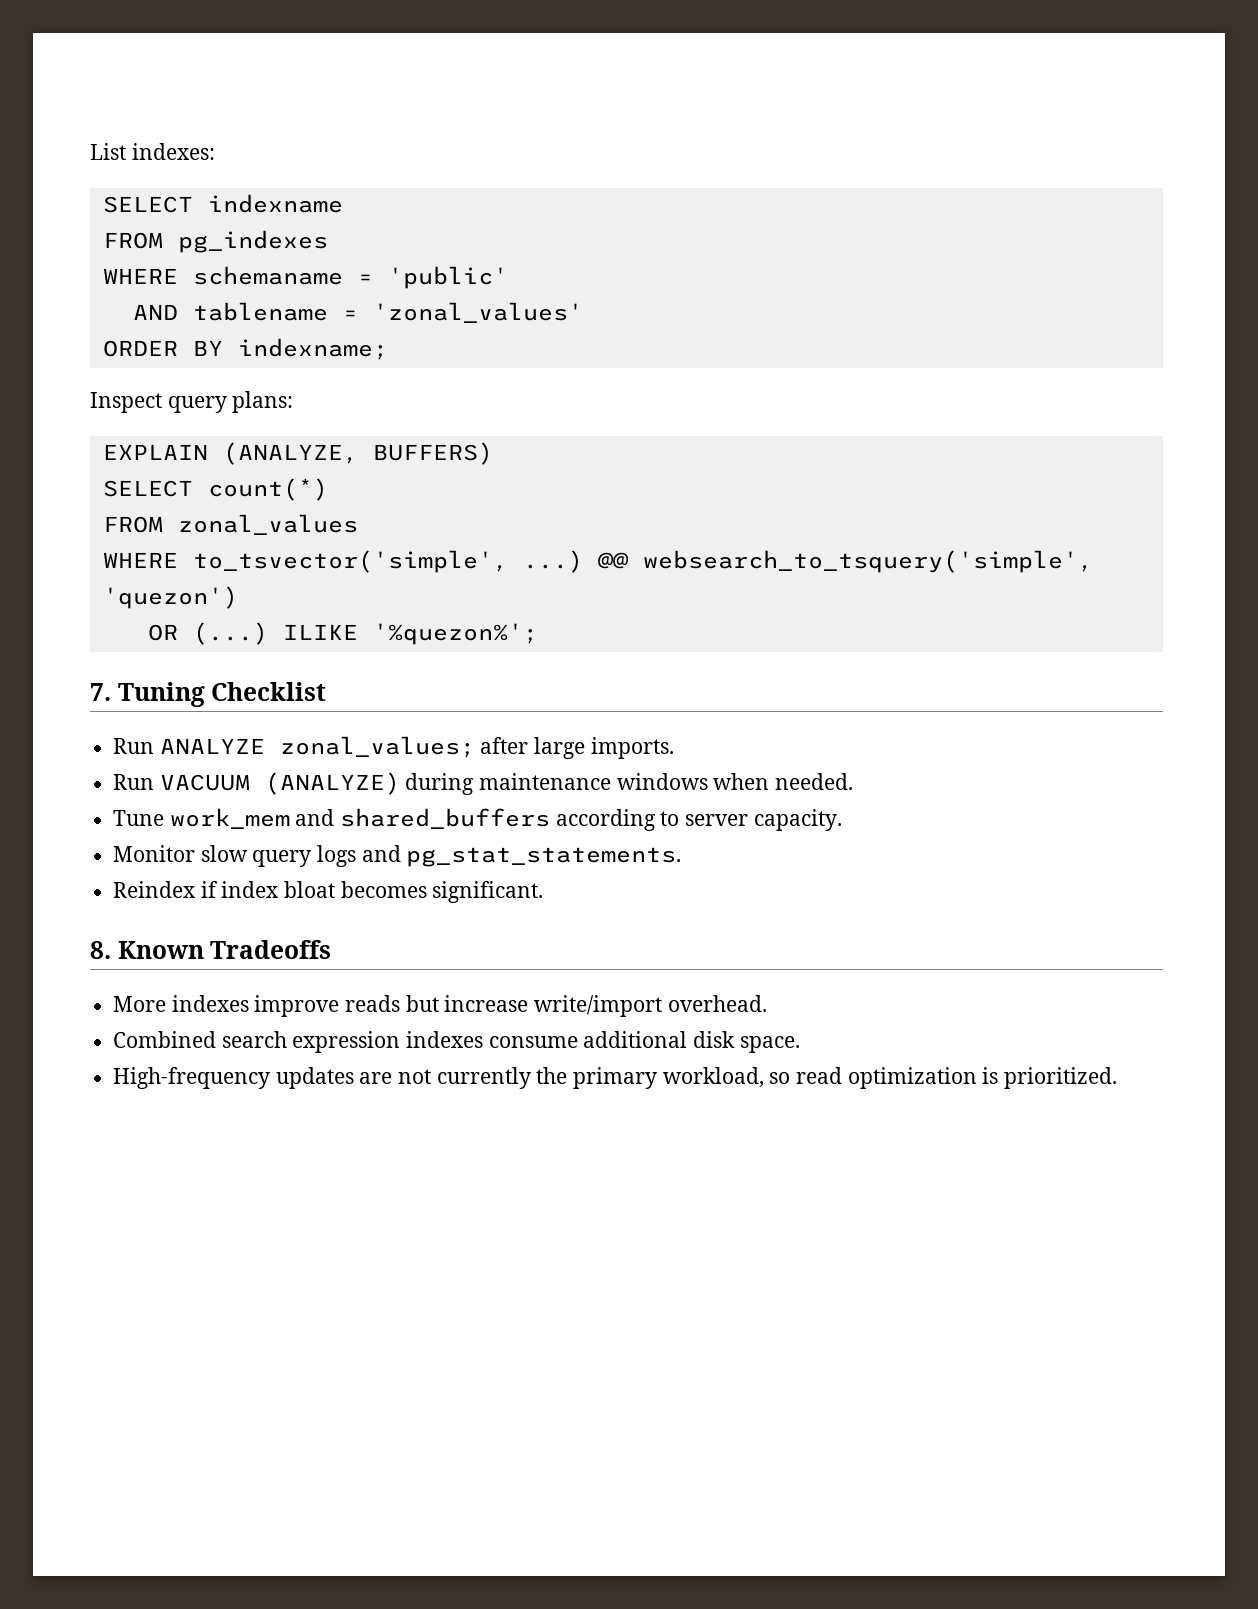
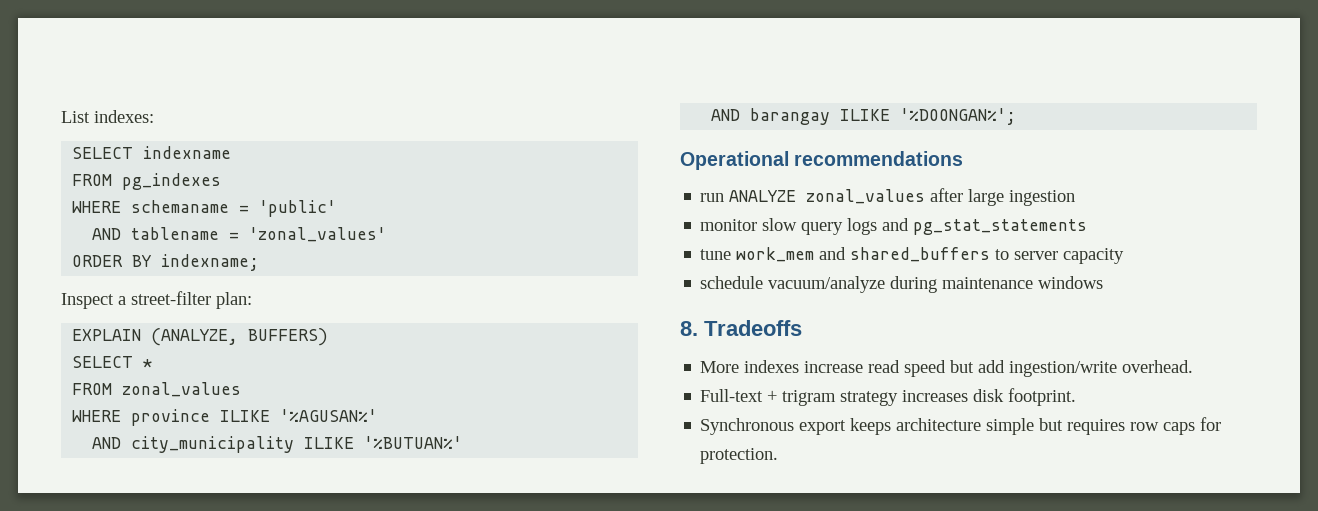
[167,391,294,413] query plans: -> [118,291,252,309] a street-filter plan:
[207,478,328,501] count(*) -> [143,359,153,368] *
[192,550,1093,573] [102,586,238,609] [147,622,538,645] [90,682,327,707] [113,736,674,759] [113,772,854,795] [113,808,842,831] [113,845,682,867] [113,881,544,903] to_tsvector('simple', ...) @@ websearch_to_tsquery('simple', 'quezon') // OR (...) ILIKE '%quezon%'; // 7. Tuning Checklist // Run ANALYZE zonal_values; after large imports. // Run VACUUM (ANALYZE) during maintenance windows when needed. // Tune work_mem and shared_buffers according to server capacity. // Monitor slow query logs and pg_stat_statements. // Reindex if index bloat becomes significant. -> [131,409,378,426] [92,436,463,453] [711,108,1017,125] [680,151,964,170] [700,188,1076,206] [700,218,1088,235] [700,247,1125,264] [700,276,1104,293] province ILIKE '%AGUSAN%' // AND city_municipality ILIKE '%BUTUAN%' // AND barangay ILIKE '%DOONGAN%'; // Operational recommendations // run ANALYZE zonal_values after large ingestion // monitor slow query logs and pg_stat_statements // tune work_mem and shared_buffers to server capacity // schedule vacuum/analyze during maintenance windows
[117,941,204,959] Known -> (698, 328) none
[254,995,767,1017] [113,1031,800,1053] [113,1067,1118,1089] improve reads but increase write/import overhead. // Combined search expression indexes consume additional disk space. // High-frequency updates are not currently the primary workload, so read optimization is prioritized. -> [804,360,1194,377] [700,388,1077,406] [700,417,1222,435] [700,448,779,464] increase read speed but add ingestion/write overhead. // Full-text + trigram strategy increases disk footprint. // Synchronous export keeps architecture simple but requires row caps for protection.

